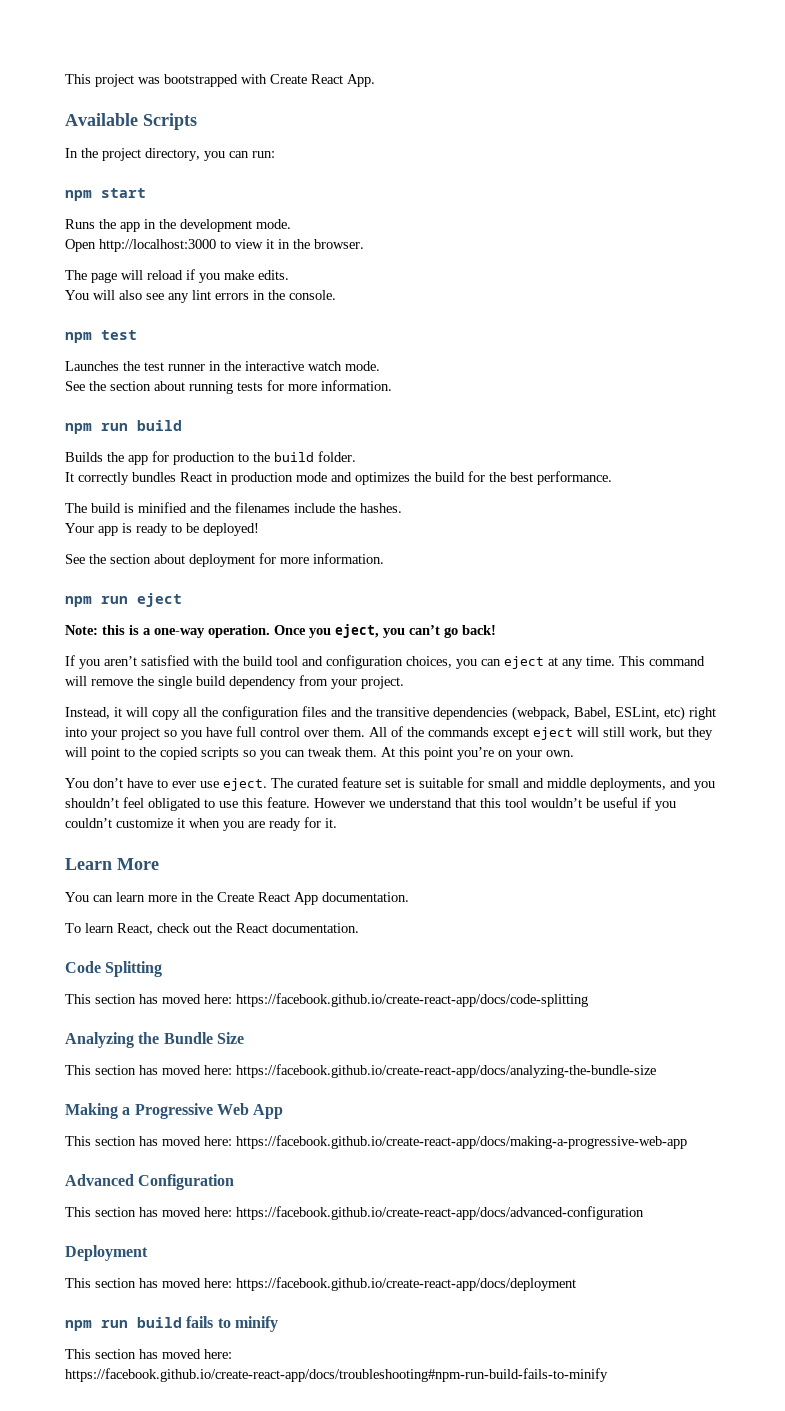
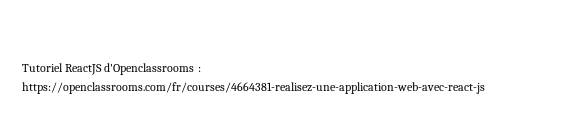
[65,74,375,87] [65,113,197,130] [65,148,275,161] [65,188,146,201] [65,219,291,232] [65,239,364,252] [65,269,289,283] [65,290,336,303] [65,330,137,343] [65,361,380,371] [65,380,392,394] [65,420,182,434] [65,451,356,465] [65,471,612,485] [65,502,402,513] [65,523,259,536] [65,553,384,567] [65,593,182,607] [65,624,496,638] [65,655,705,669] [65,675,404,689] [65,706,716,721] [65,726,713,740] [65,747,574,760] [65,777,715,791] [65,797,676,811] [65,817,337,831] [65,858,159,870] [65,892,409,905] [65,923,359,935] [65,961,163,977] [65,993,588,1007] [65,1032,244,1048] [65,1064,656,1078] [65,1103,284,1119] [65,1135,687,1149] [65,1174,235,1190] [65,1206,644,1220] [65,1245,148,1261] [65,1277,576,1291] [65,1316,278,1332] [65,1349,232,1359] [65,1368,608,1382] This project was bootstrapped with Create React App. // Available Scripts // In the project directory, you can run: // npm start // Runs the app in the development mode. // Open http://localhost:3000 to view it in the browser. // The page will reload if you make edits. // You will also see any lint errors in the console. // npm test // Launches the test runner in the interactive watch mode. // See the section about running tests for more information. // npm run build // Builds the app for production to the build folder. // It correctly bundles React in production mode and optimizes the build for the best performance. // The build is minified and the filenames include the hashes. // Your app is ready to be deployed! // See the section about deployment for more information. // npm run eject // Note: this is a one-way operation. Once you eject, you can’t go back! // If you aren’t satisfied with the build tool and configuration choices, you can eject at any time. This command will remove the single build dependency from your project. // Instead, it will copy all the configuration files and the transitive dependencies (webpack, Babel, ESLint, etc) right into your project so you have full control over them. All of the commands except eject will still work, but they will point to the copied scripts so you can tweak them. At this point you’re on your own. // You don’t have to ever use eject. The curated feature set is suitable for small and middle deployments, and you shouldn’t feel obligated to use this feature. However we understand that this tool wouldn’t be useful if you couldn’t customize it when you are ready for it. // Learn More // You can learn more in the Create React App documentation. // To learn React, check out the React documentation. // Code Splitting // This section has moved here: https://facebook.github.io/create-react-app/docs/code-splitting // Analyzing the Bundle Size // This section has moved here: https://facebook.github.io/create-react-app/docs/analyzing-the-bundle-size // Making a Progressive Web App // This section has moved here: https://facebook.github.io/create-react-app/docs/making-a-progressive-web-app // Advanced Configuration // This section has moved here: https://facebook.github.io/create-react-app/docs/advanced-configuration // Deployment // This section has moved here: https://facebook.github.io/create-react-app/docs/deployment // npm run build fails to minify // This section has moved here: https://facebook.github.io/create-react-app/docs/troubleshooting#npm-run-build-fails-to-minify -> [22,63,201,75] [22,82,485,94] Tutoriel ReactJS d'Openclassrooms : https://openclassrooms.com/fr/courses/4664381-realisez-une-application-web-avec-react-js

